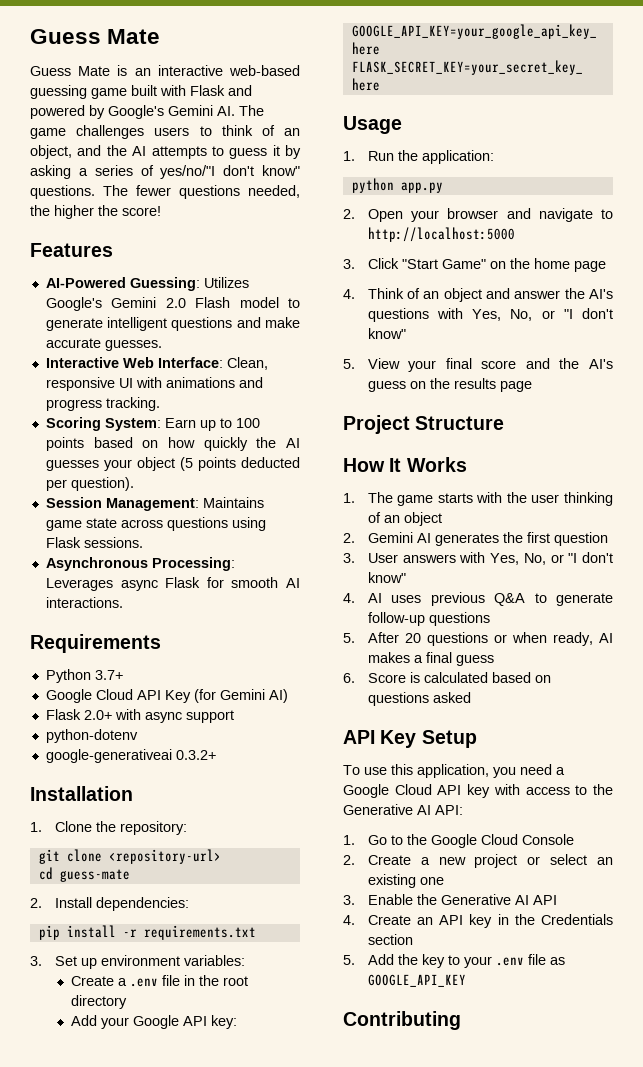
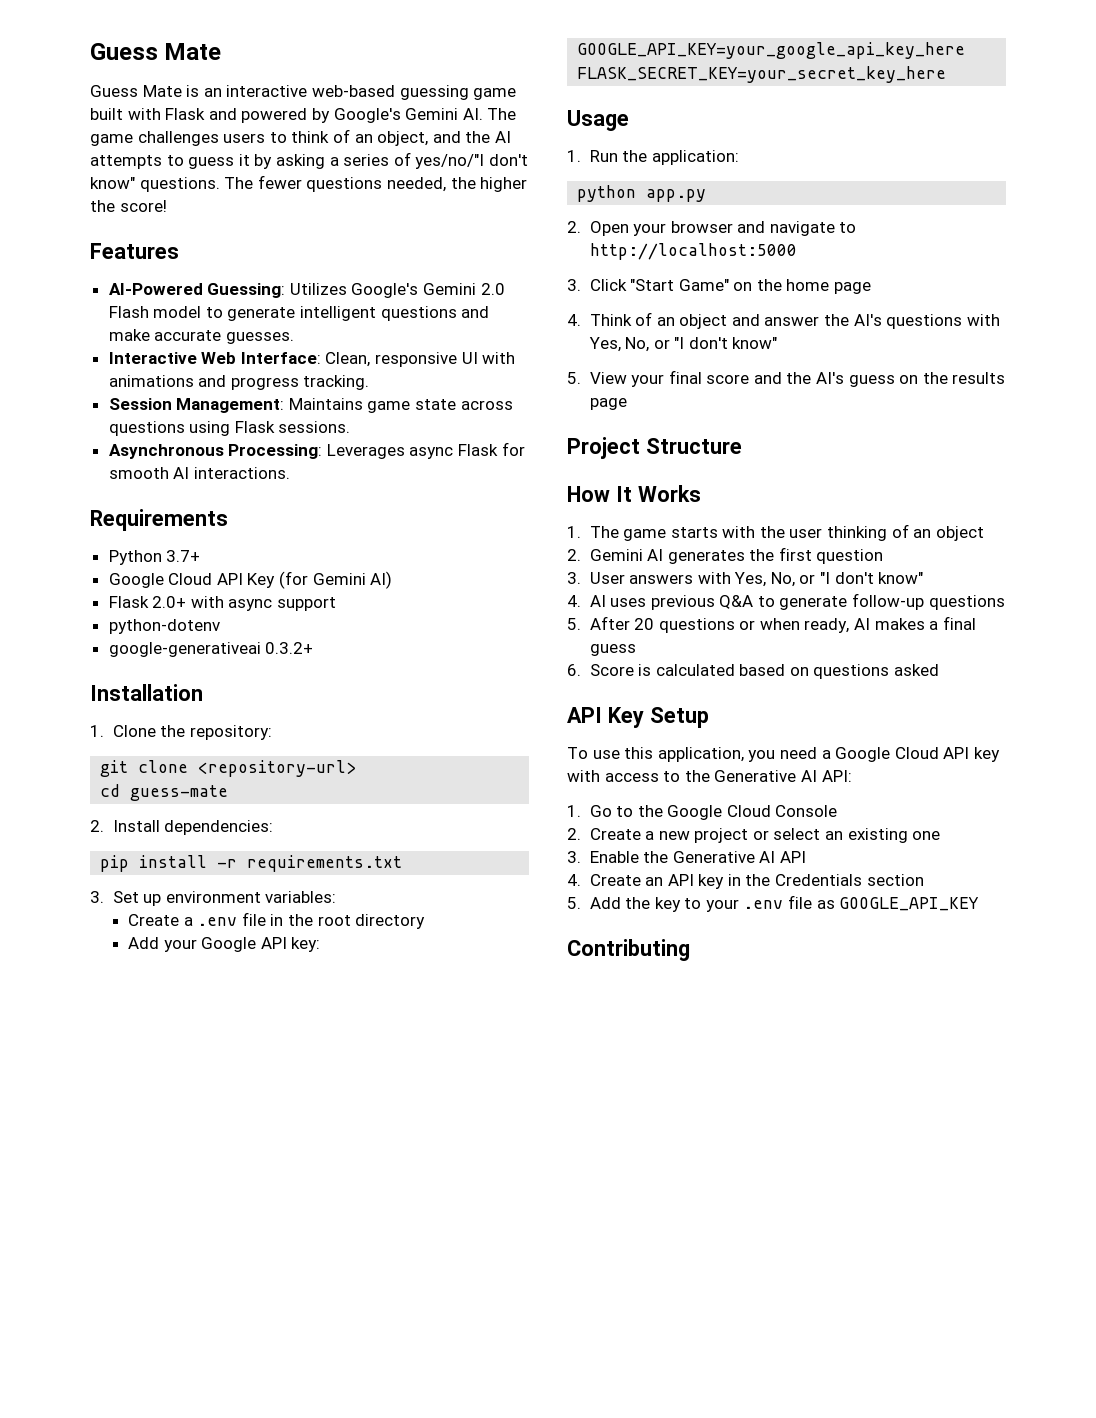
[45,417,260,431] [45,437,301,451] [45,457,300,471] [45,477,134,491] // Scoring System: Earn up to 100 points based on how quickly the AI guesses your object (5 points deducted per question). -> (370, 382) none

